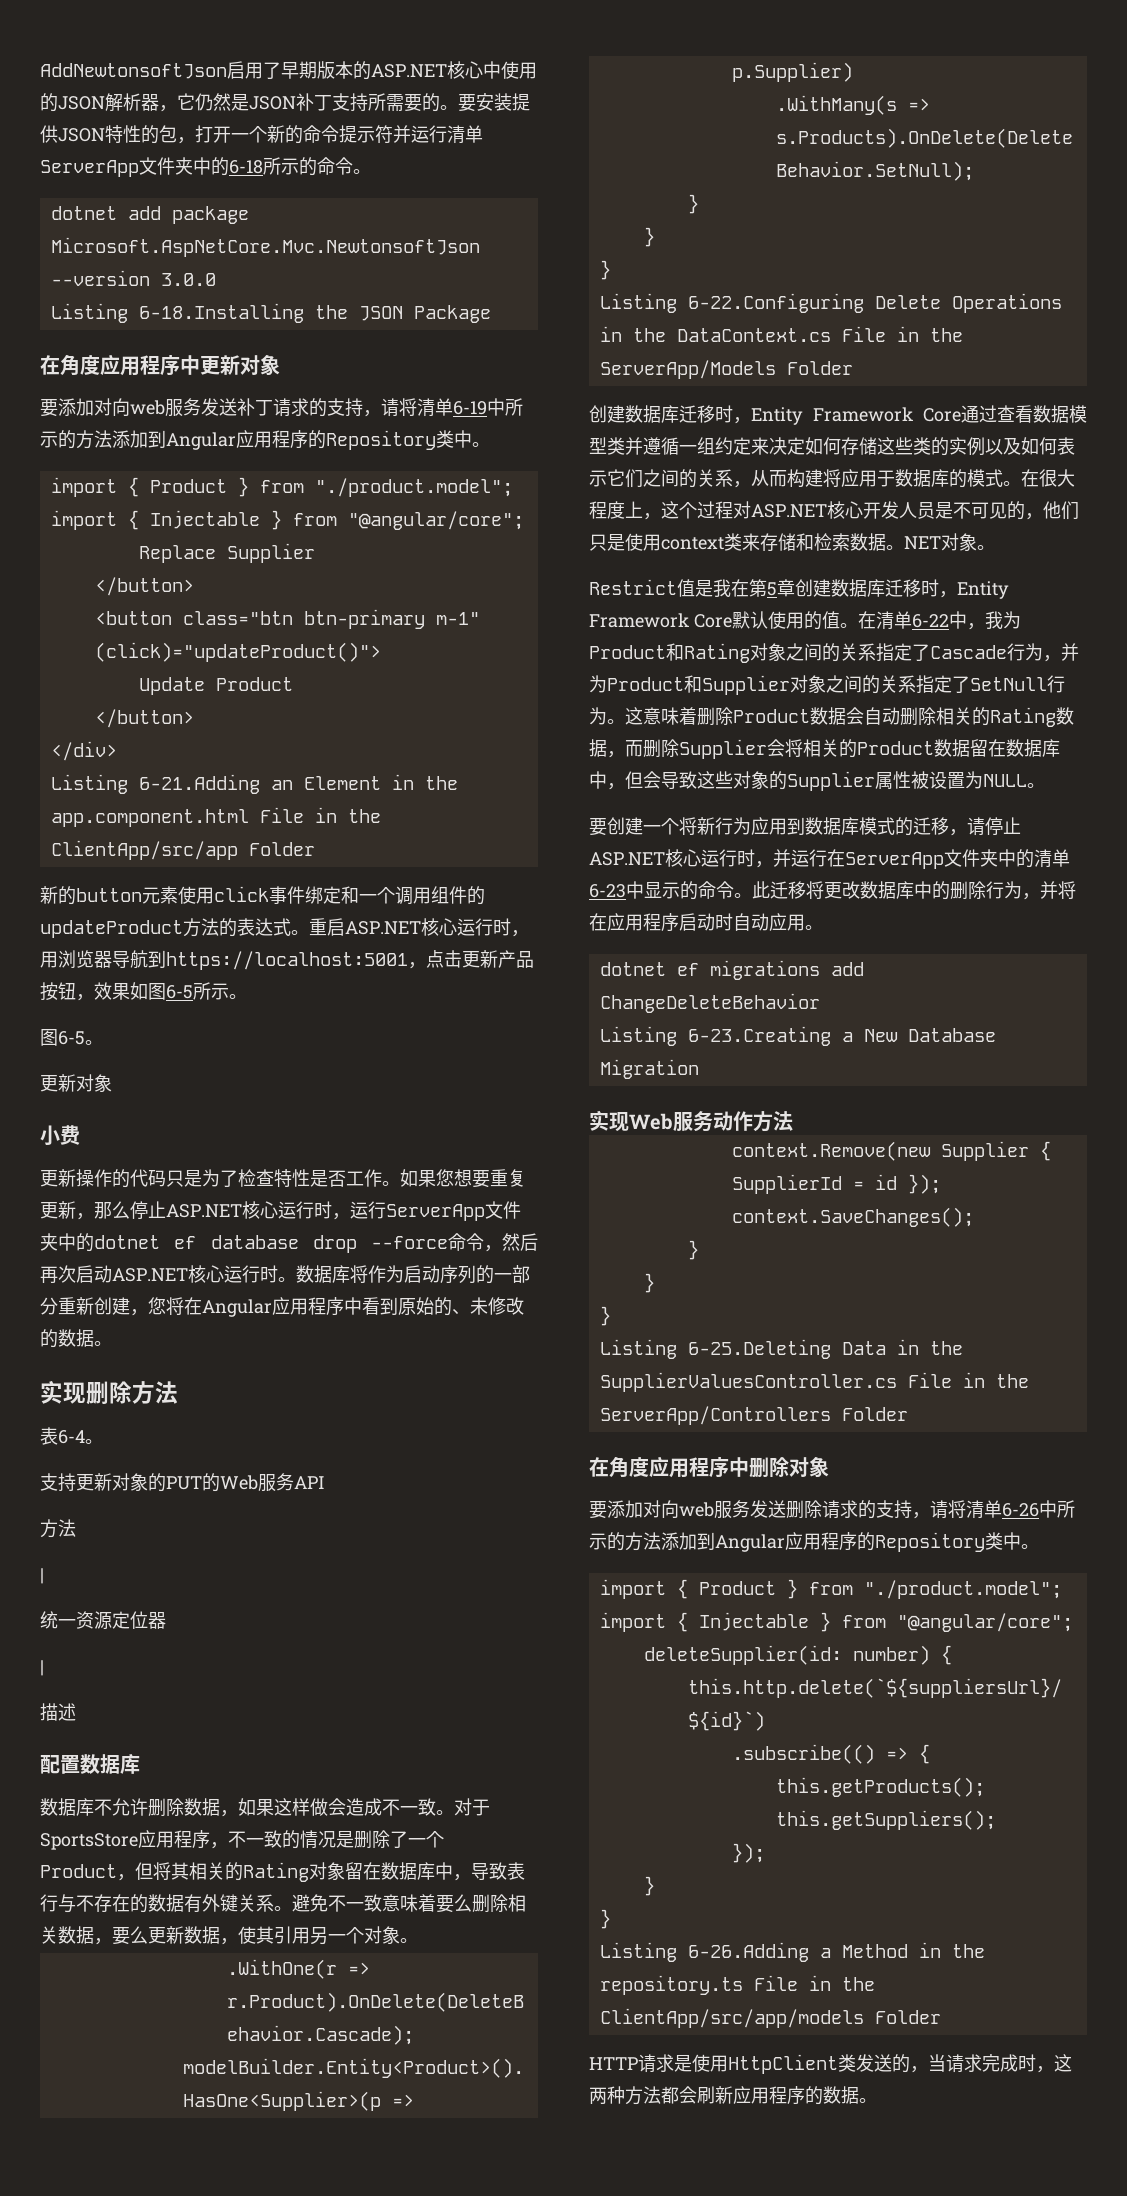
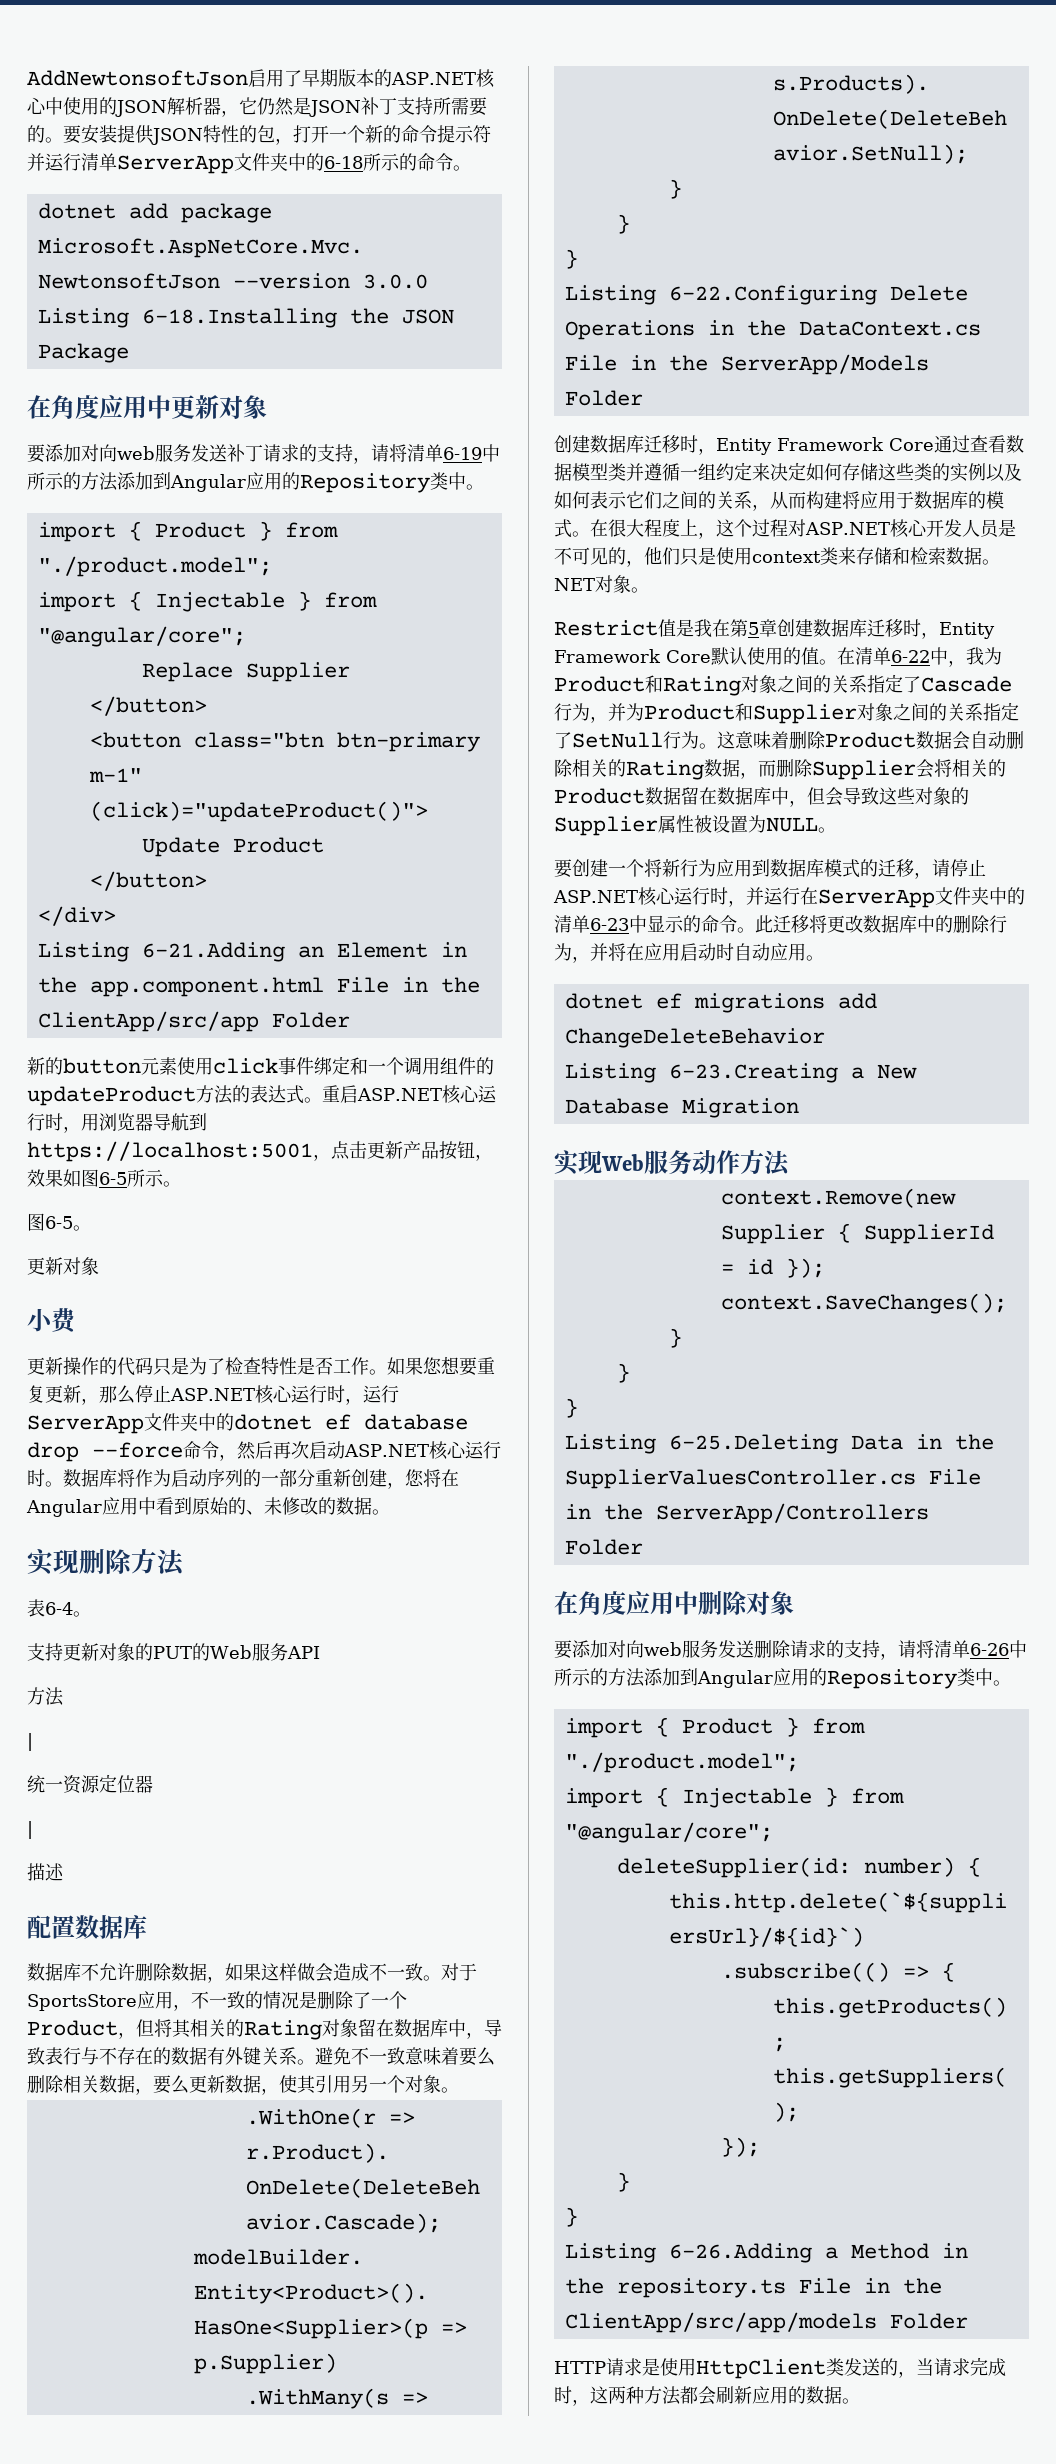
[140,355,180,376] 程序 -> (147, 407) none
[272,430,308,449] 程序 -> (282, 481) none
[308,1297,344,1316] 程序 -> (138, 1506) none
[174,1830,210,1849] 程序 -> (173, 2000) none
[643,913,679,932] 程序 -> (680, 952) none
[689,1457,729,1478] 程序 -> (674, 1603) none
[821,1532,857,1551] 程序 -> (809, 1677) none
[769,2086,805,2105] 程序 -> (788, 2395) none

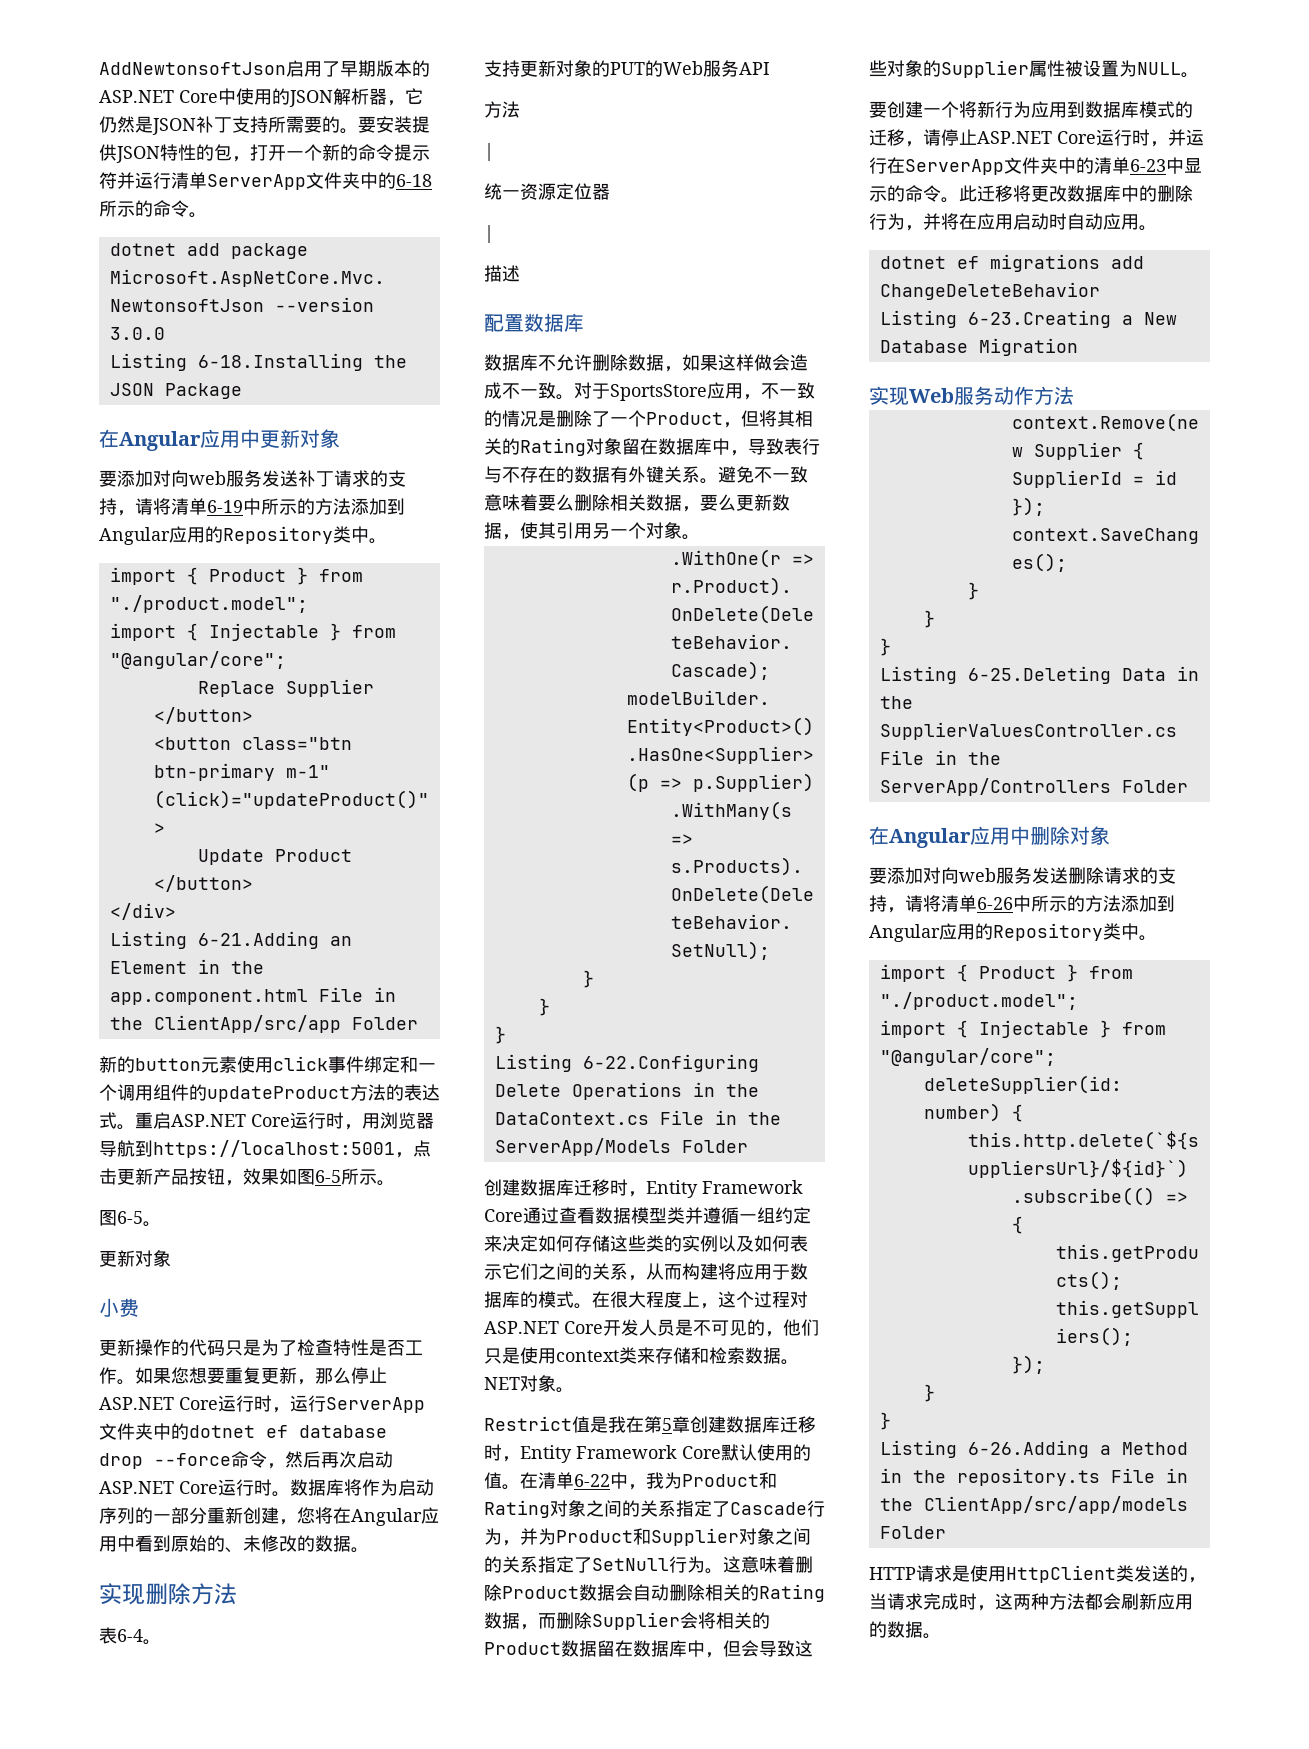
[475,69,495,88] [27,97,46,114] 核心 -> [179,90,218,103] Core
[51,395,99,419] 角度 -> [119,431,201,451] Angular
[441,1085,479,1104] 核心 -> [251,1114,290,1127] Core
[254,1385,292,1404] 核心 -> [179,1397,218,1410] Core
[428,1441,466,1460] 核心 -> [179,1481,218,1494] Core
[889,519,927,538] 核心 -> [564,1321,603,1334] Core
[637,887,675,906] 核心 -> [1057,131,1096,144] Core
[578,1591,626,1615] 角度 -> [889,828,971,848] Angular

